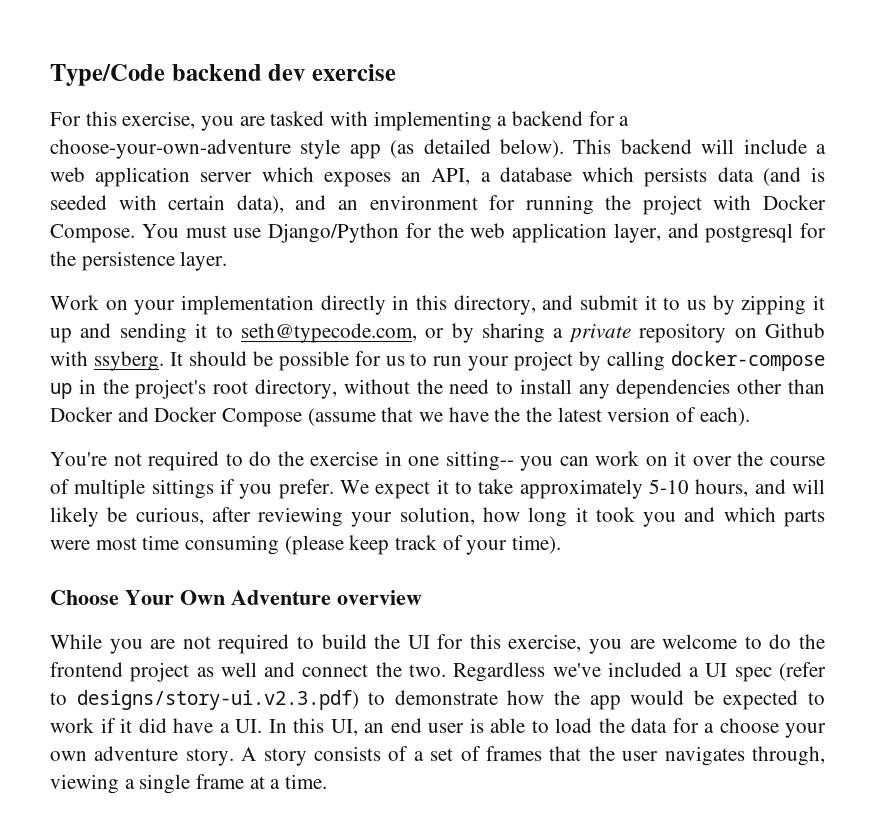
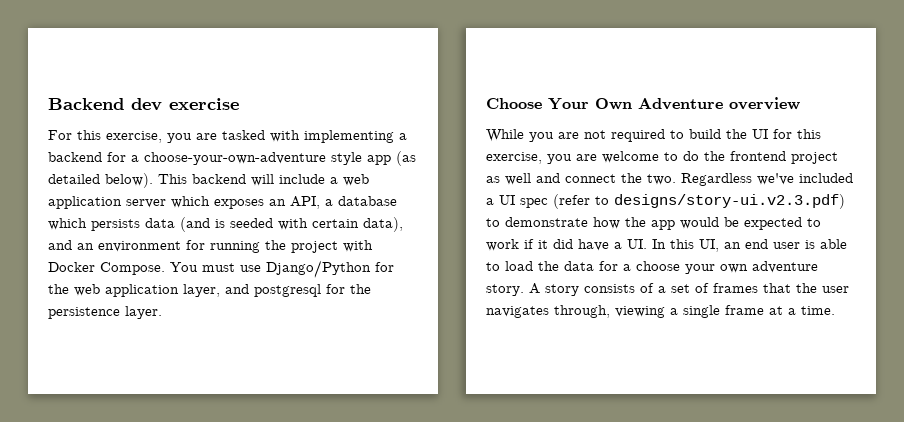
[50,64,262,86] Type/Code backend -> [48,98,124,110] Backend
[50,295,825,315] [50,323,825,343] [50,351,826,371] [50,379,826,399] [50,407,750,427] [50,451,825,471] [50,479,826,499] [50,507,826,527] [50,535,562,555] // Work on your implementation directly in this directory, and submit it to us by zipping it up and sending it to seth@typecode.com, or by sharing a private repository on Github with ssyberg. It should be possible for us to run your project by calling docker-compose up in the project's root directory, without the need to install any dependencies other than Docker and Docker Compose (assume that we have the the latest version of each). // You're not required to do the exercise in one sitting-- you can work on it over the course of multiple sittings if you prefer. We expect it to take approximately 5-10 hours, and will likely be curious, after reviewing your solution, how long it took you and which parts were most time consuming (please keep track of your time). -> (162, 312) none

